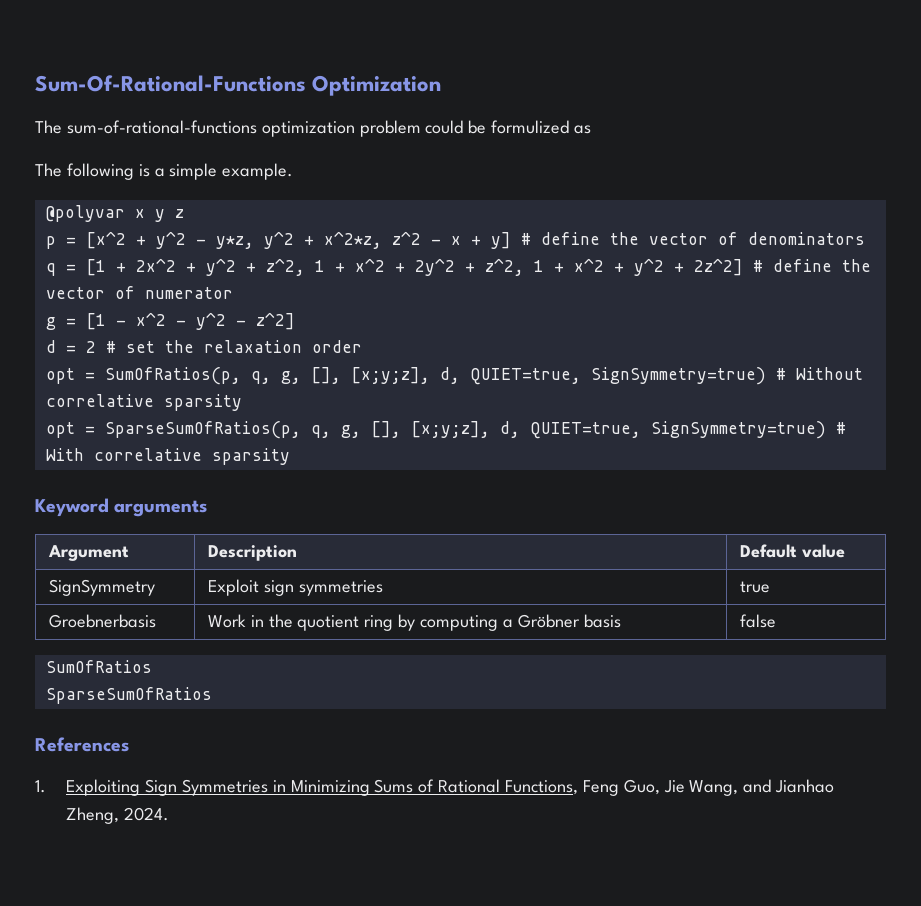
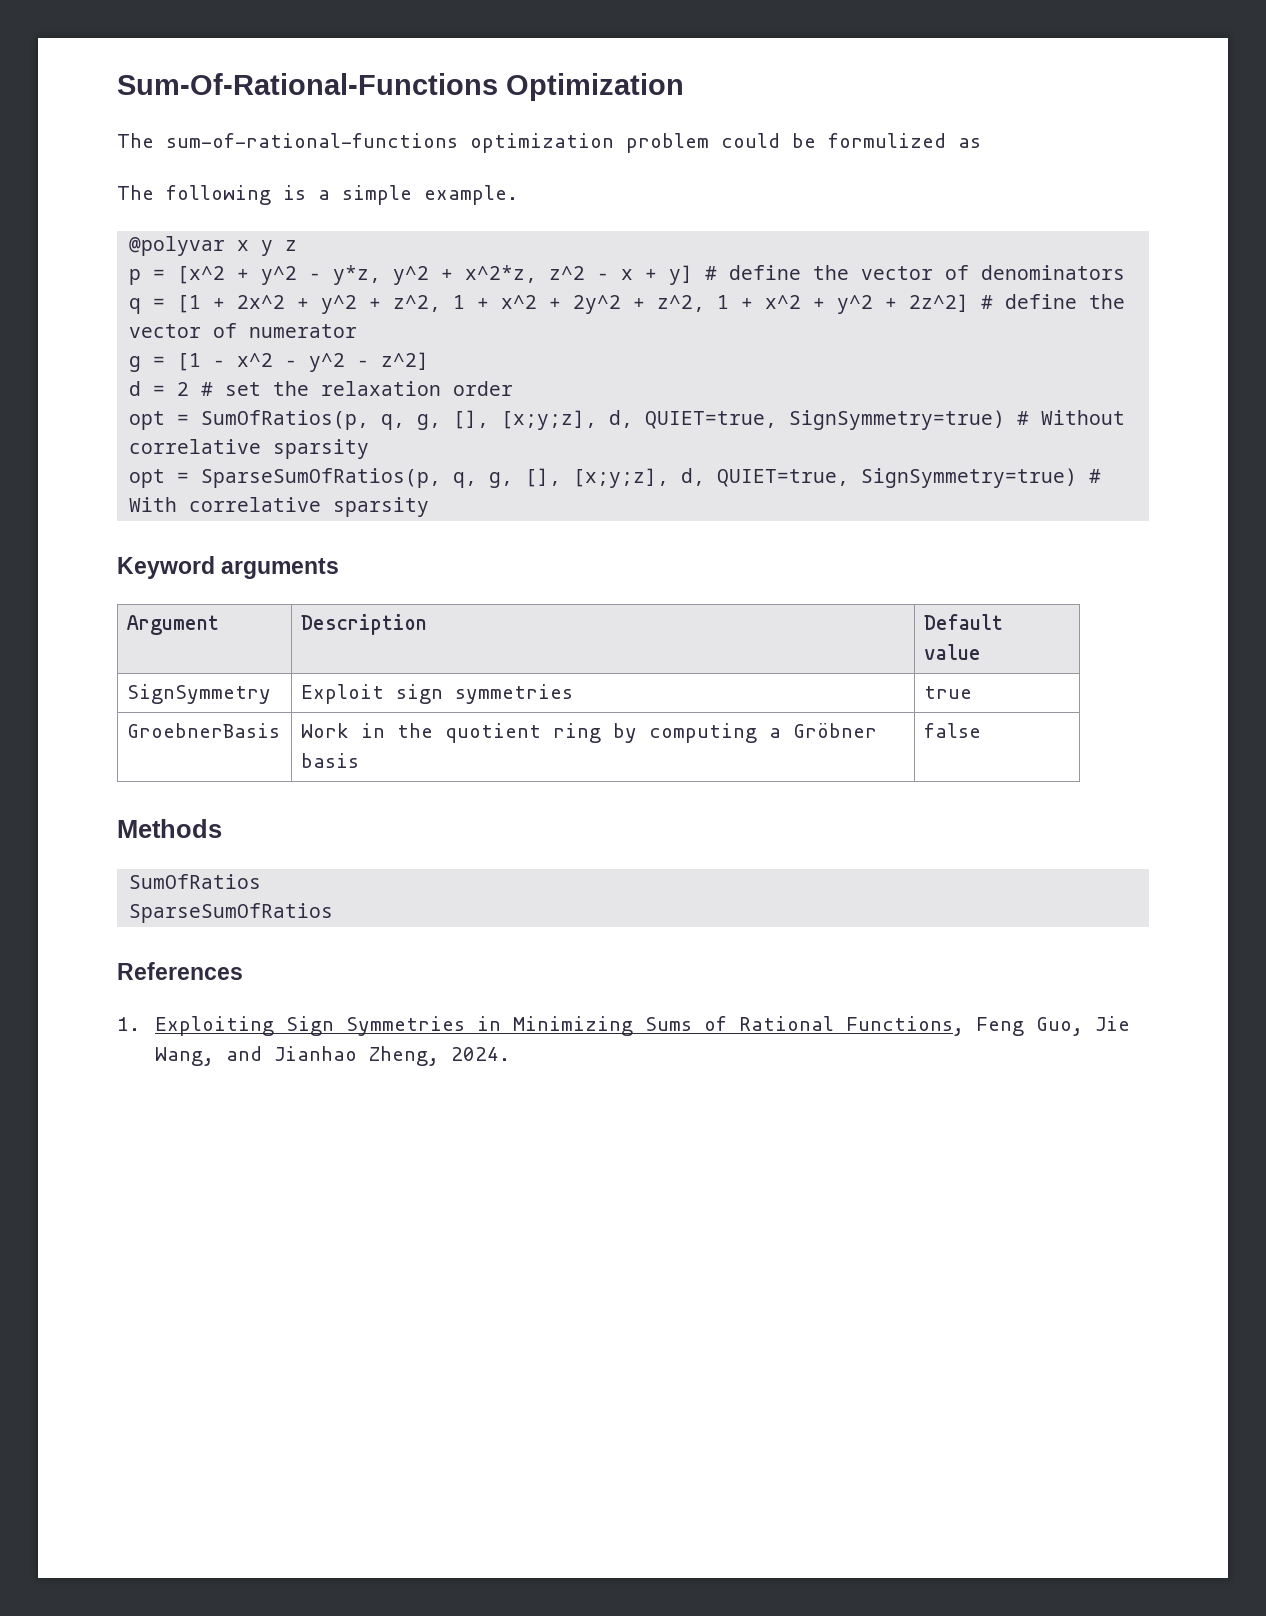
[48,614,156,628] Groebnerbasis -> [127,723,281,738] GroebnerBasis
(776, 621) none -> [117,819,222,838] // Methods

